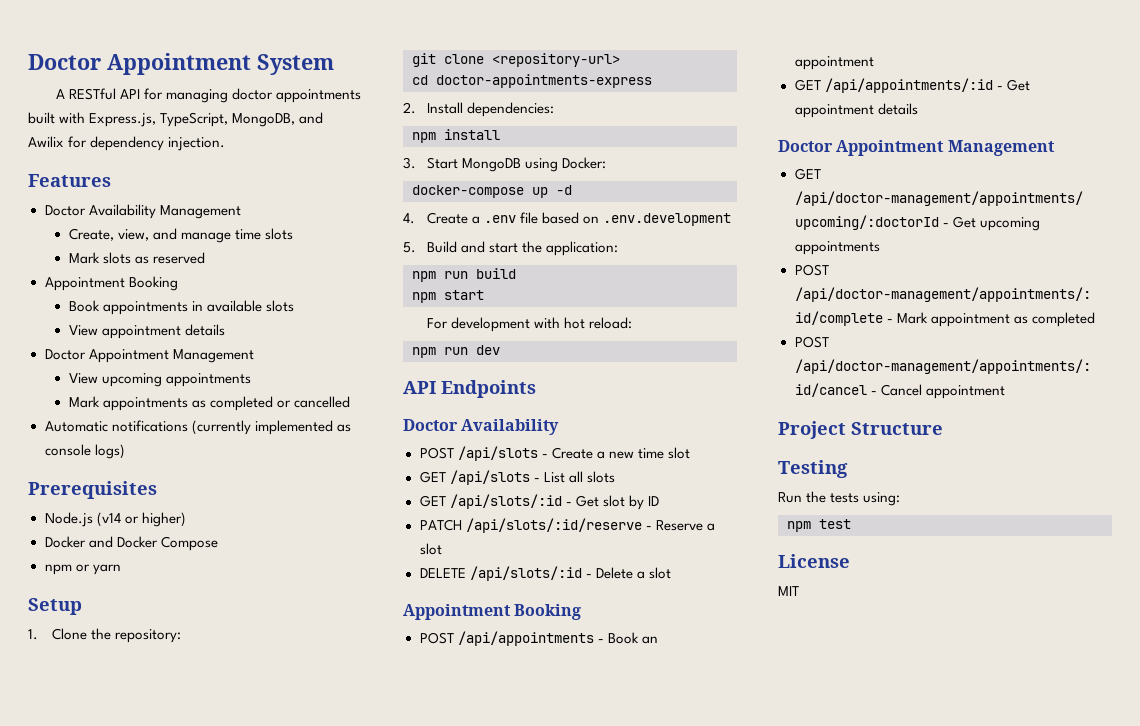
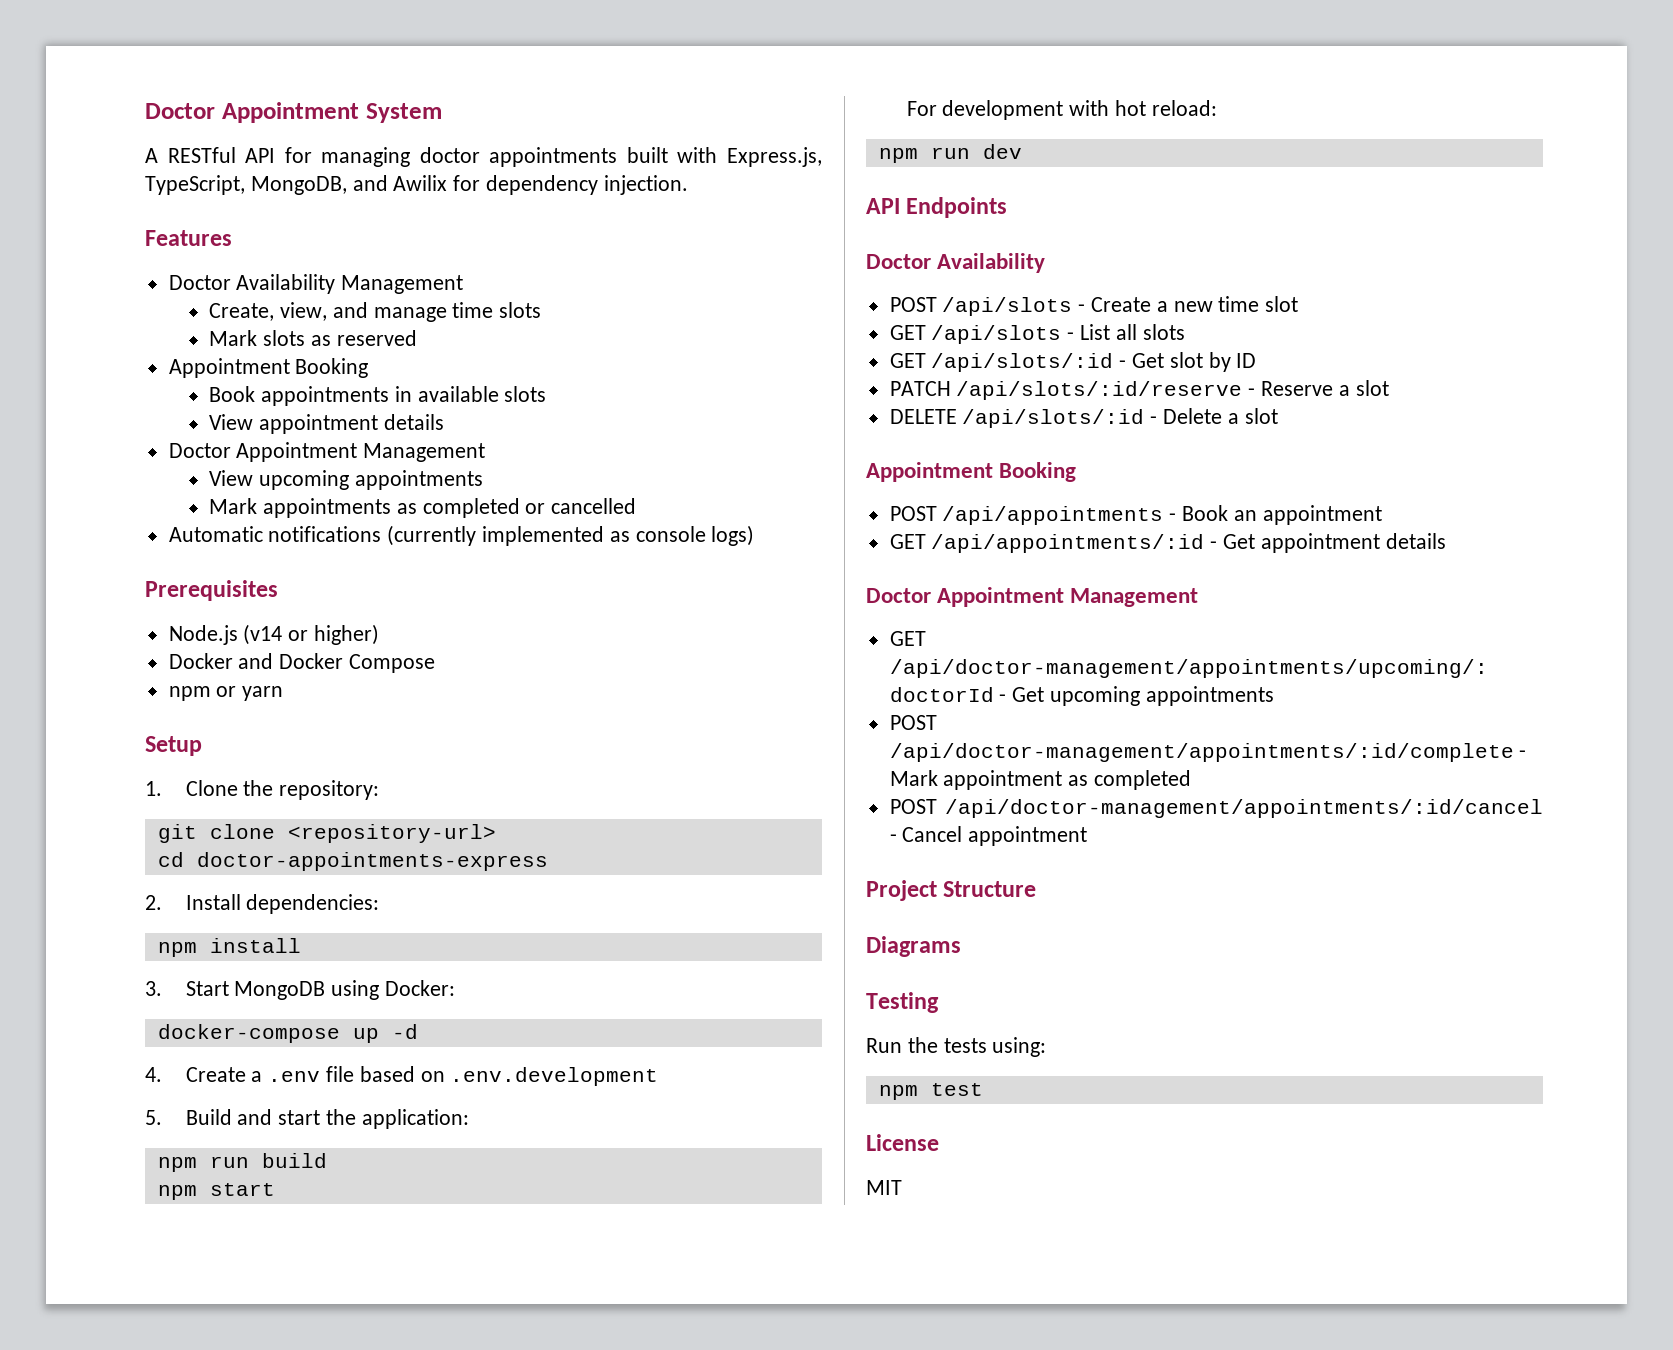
(943, 428) none -> [866,936,961,957] // Diagrams

